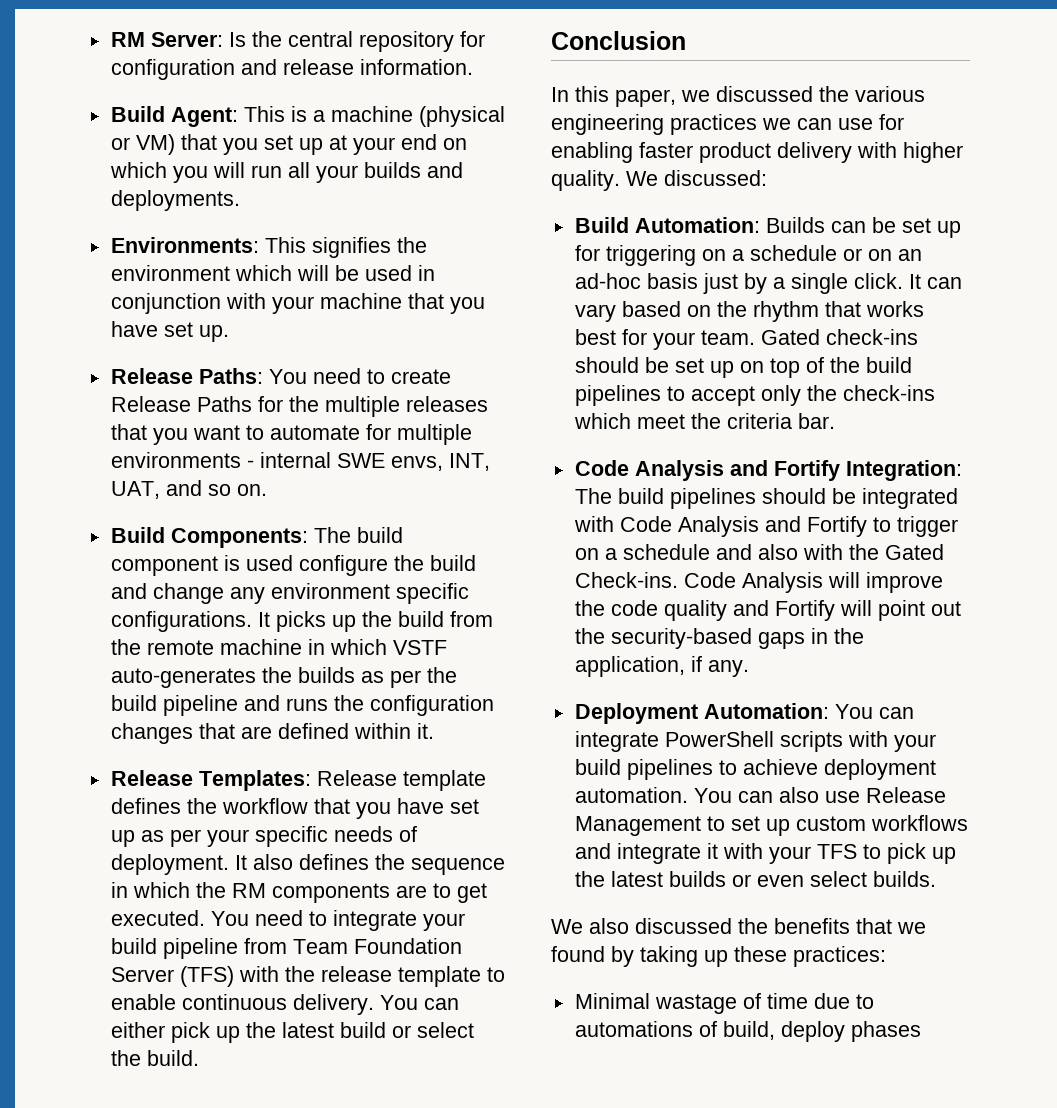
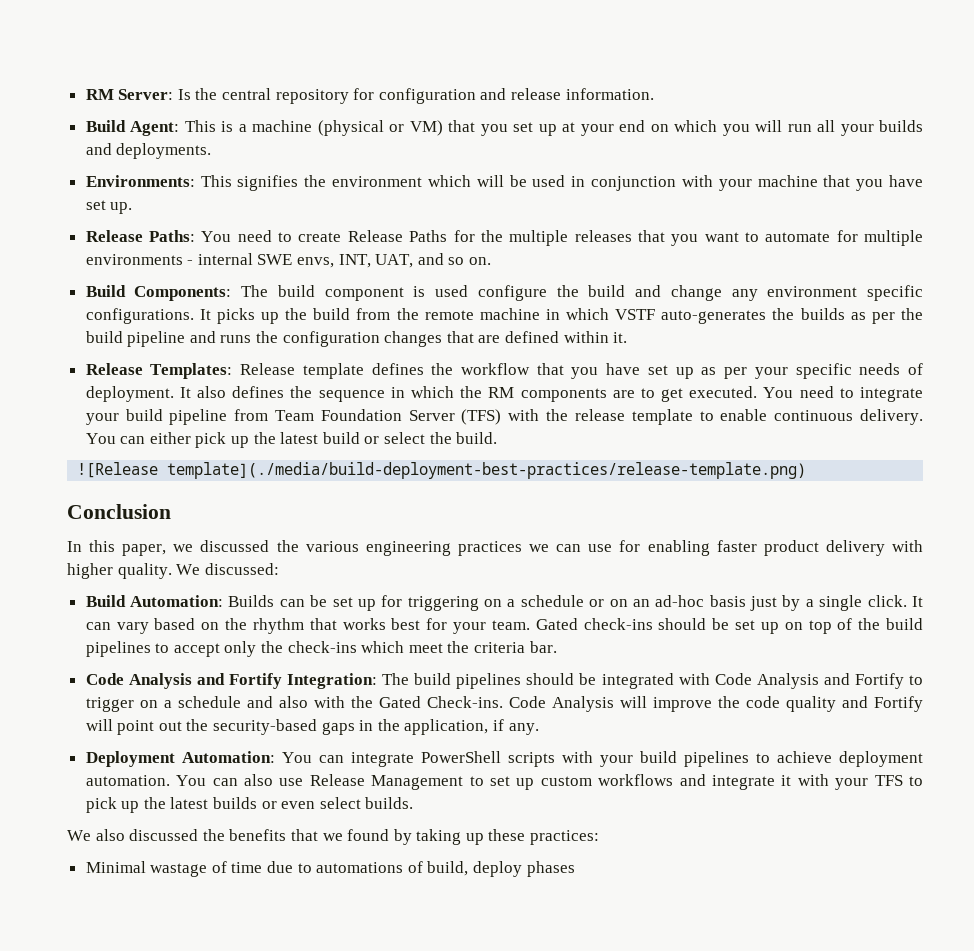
(199, 1058) none -> [77,462,807,479] // ![Release template](./media/build-deployment-best-practices/release-template.png)

